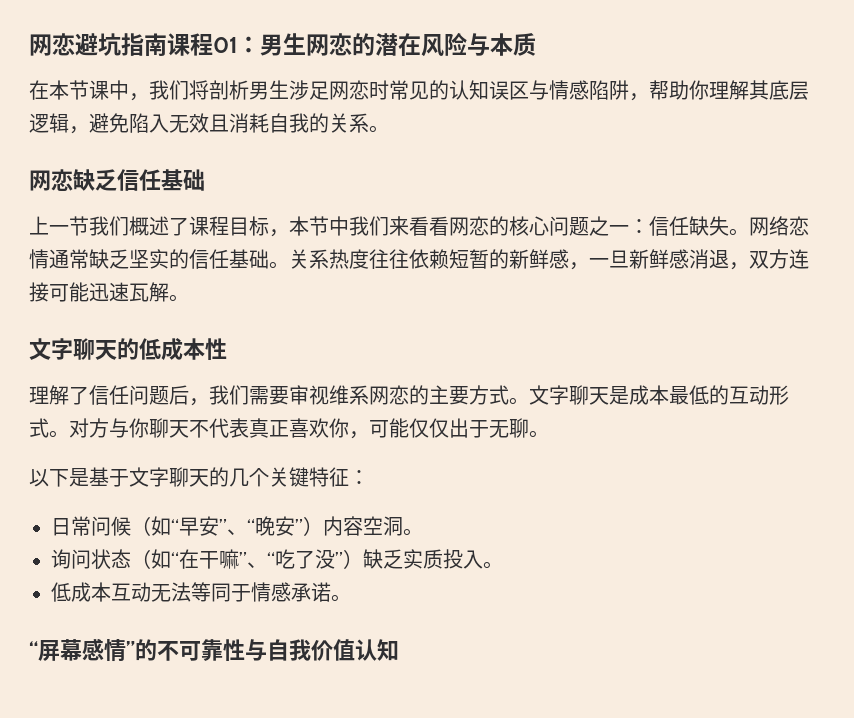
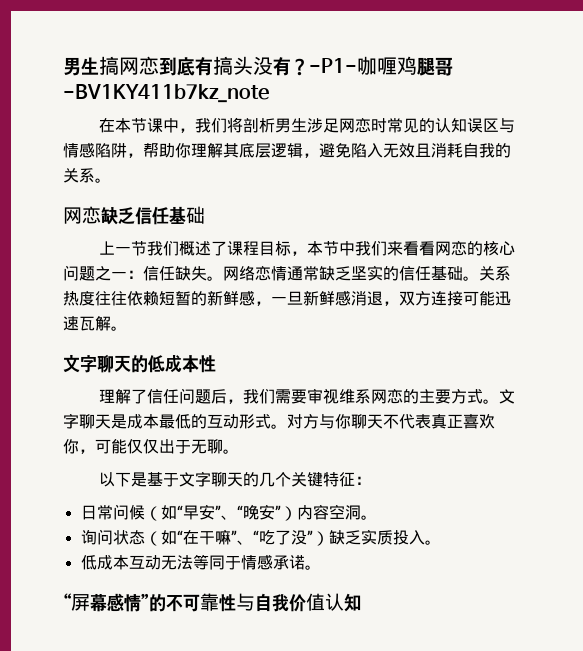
[29,32,536,57] 网恋避坑指南课程01：男生网恋的潜在风险与本质 -> [63,56,453,76] [63,84,269,103] 男生搞网恋到底有搞头没有？-P1-咖喱鸡腿哥-BV1KY411b7kz_note

